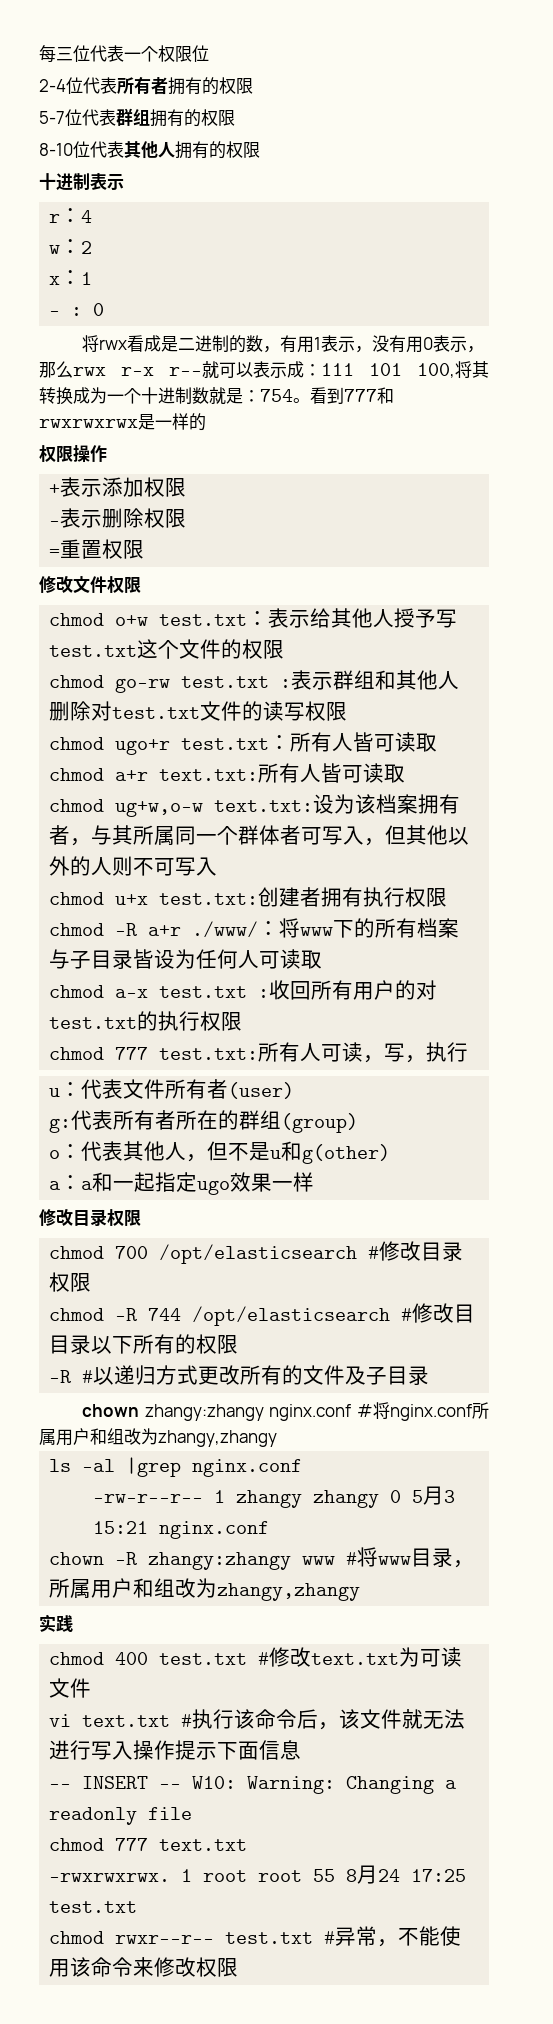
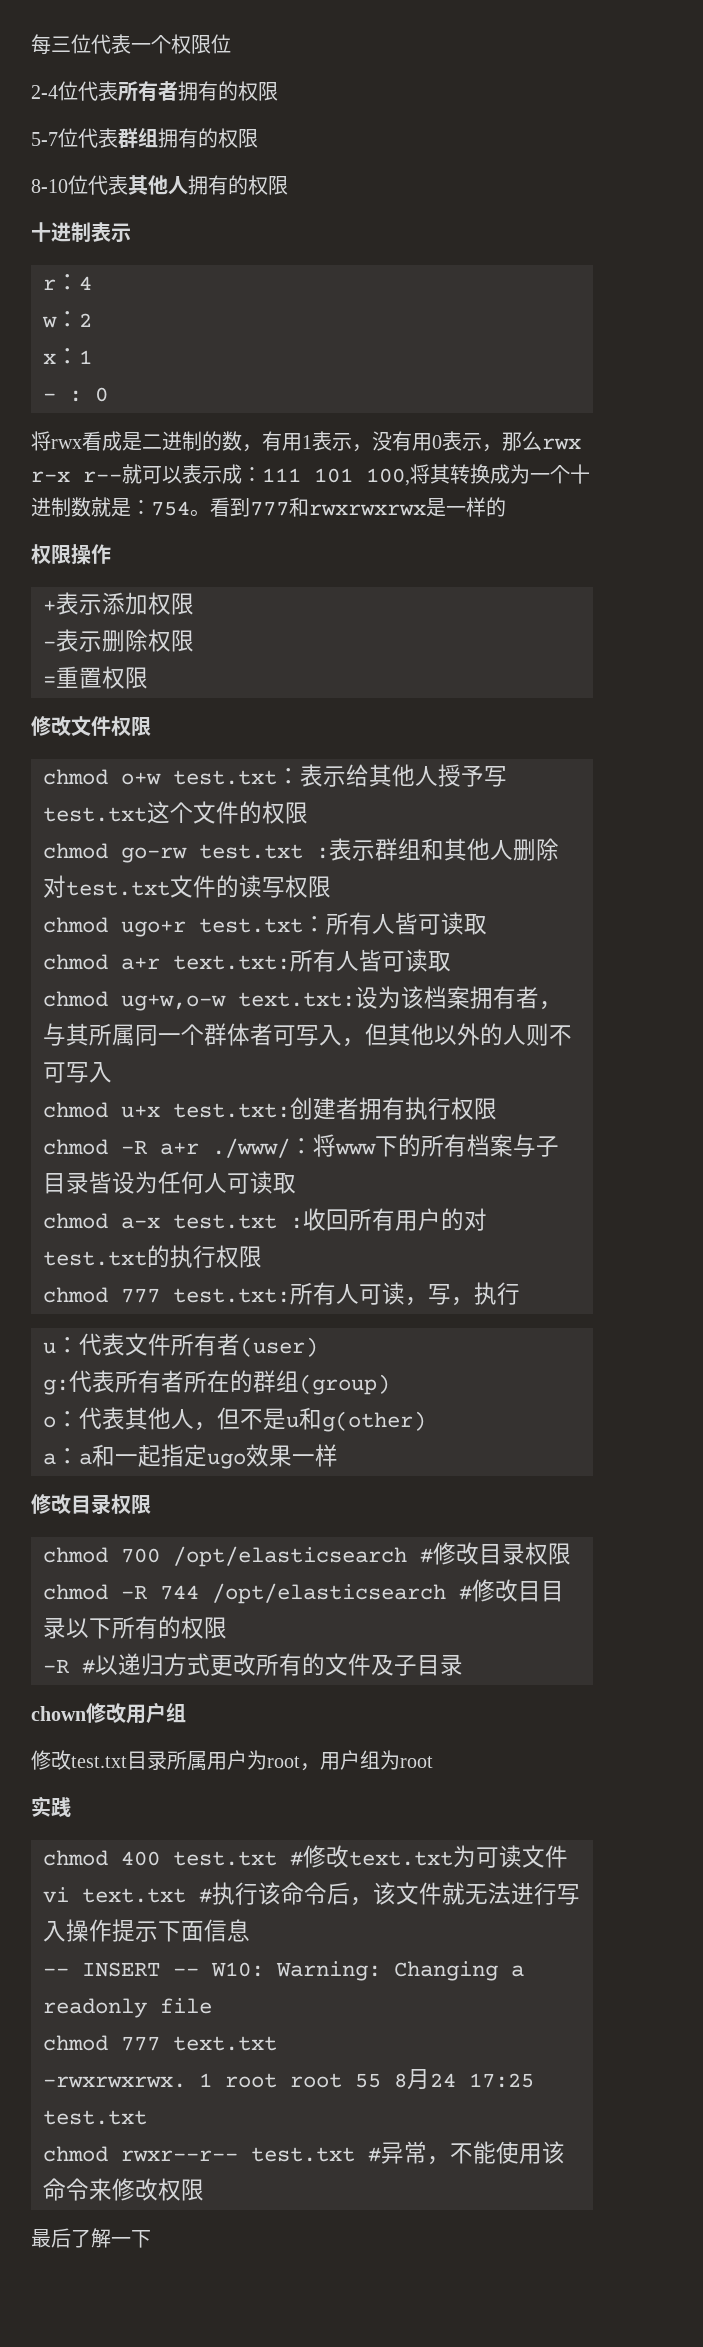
[144,1402,489,1421] [39,1428,277,1447] [49,1457,303,1477] [93,1486,456,1508] [93,1521,270,1539] [49,1547,475,1570] [49,1578,361,1601] zhangy:zhangy nginx.conf #将nginx.conf所属用户和组改为zhangy,zhangy // ls -al |grep nginx.conf // -rw-r--r-- 1 zhangy zhangy 0 5月3 15:21 nginx.conf // chown -R zhangy:zhangy www #将www目录，所属用户和组改为zhangy,zhangy -> [86,1702,186,1724] [31,1750,433,1771] 修改用户组 // 修改test.txt目录所属用户为root，用户组为root
(239, 1967) none -> [31,2228,151,2248] // 最后了解一下

